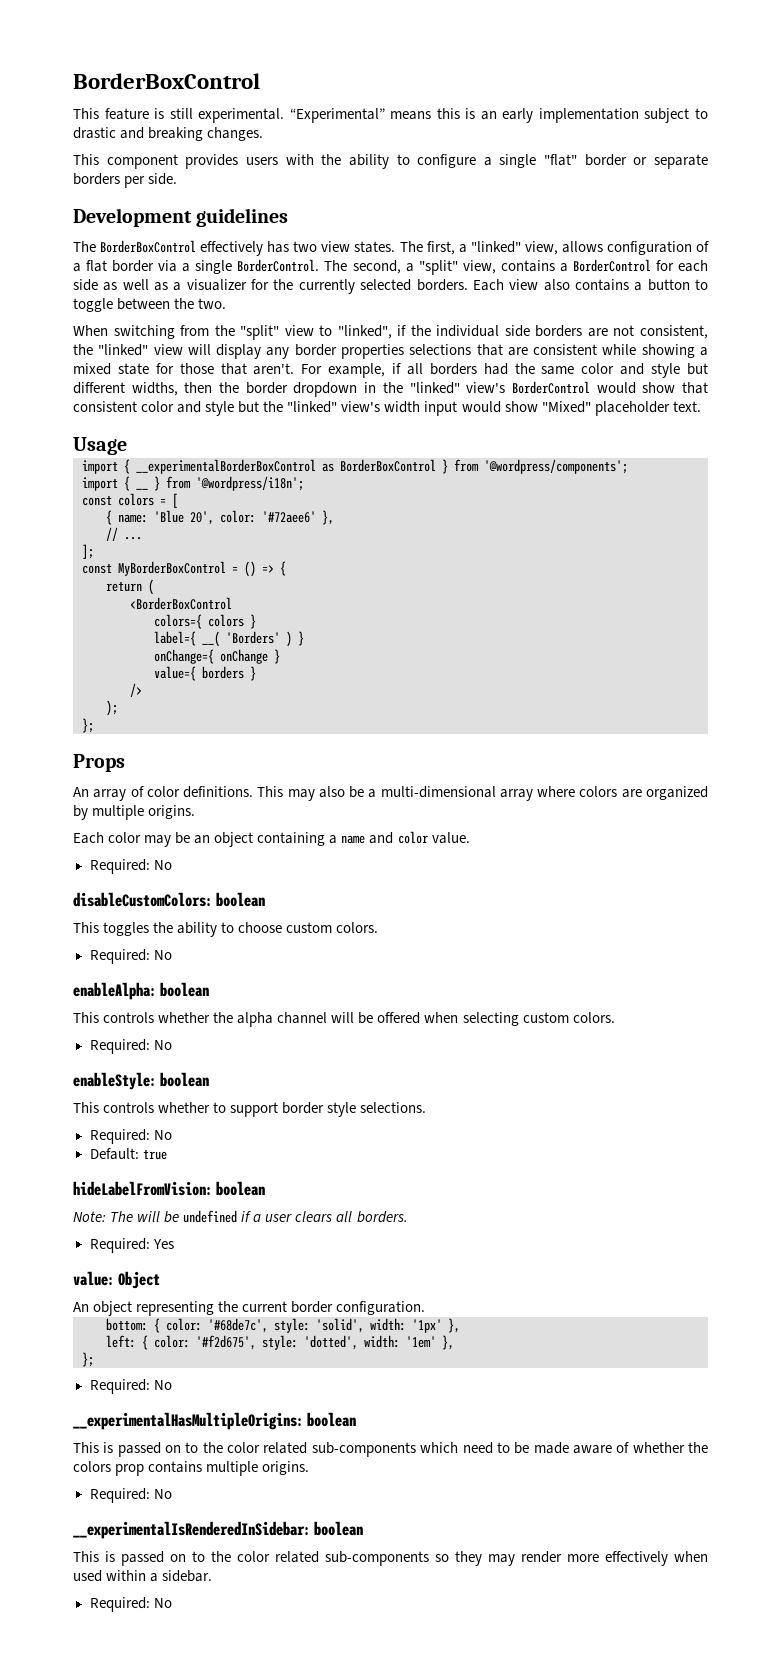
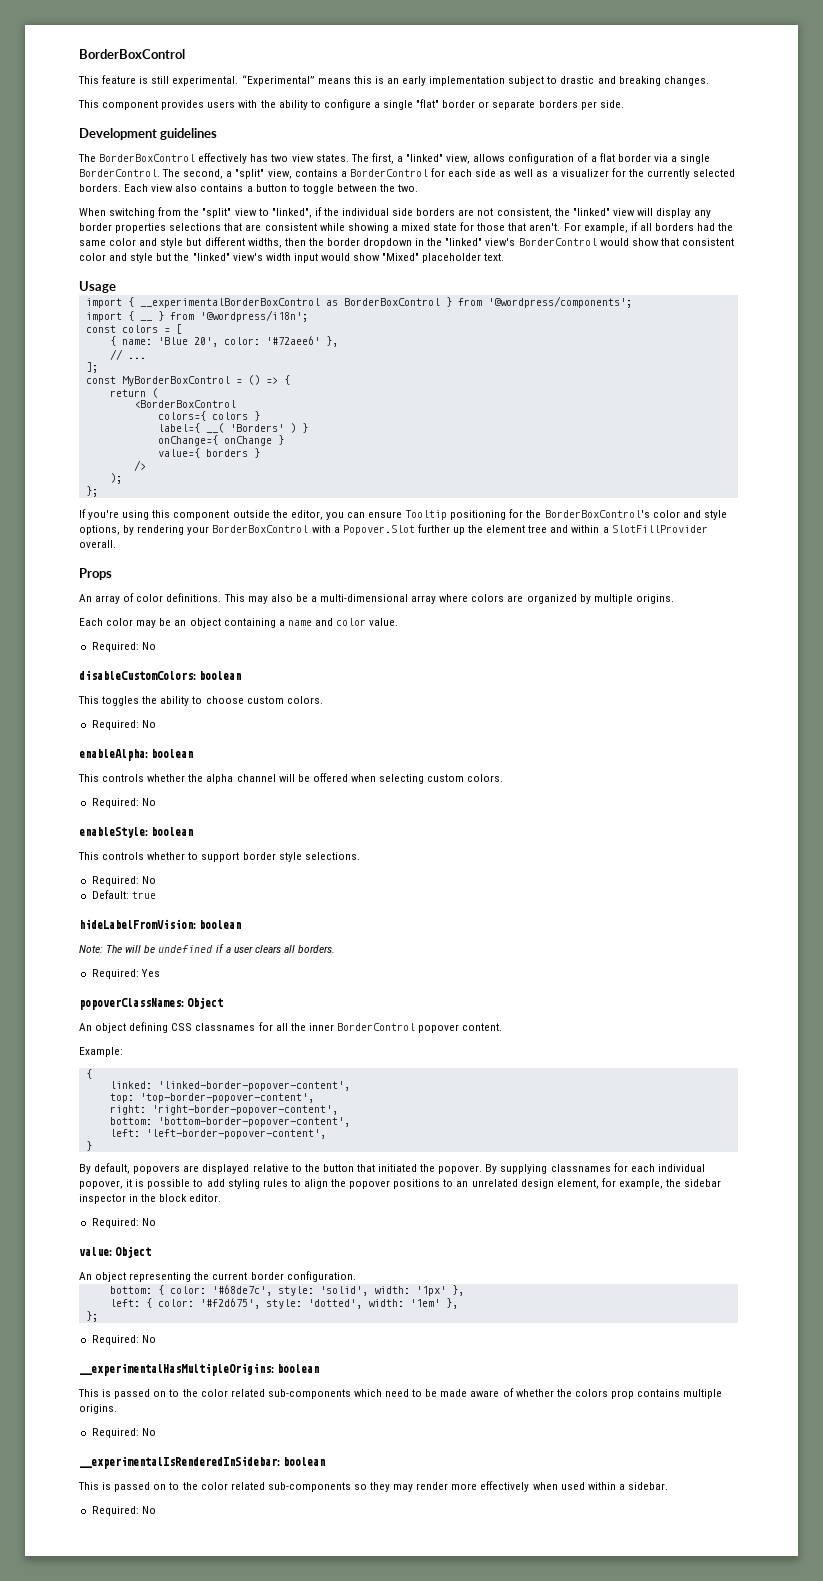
(94, 725) none -> [79,509,727,520] [79,524,708,535] [79,540,116,548] // If you're using this component outside the editor, you can ensure Tooltip positioning for the BorderBoxControl's color and style options, by rendering your BorderBoxControl with a Popover.Slot further up the element tree and within a SlotFillProvider overall.
(174, 1244) none -> [79,997,224,1010] [79,1022,503,1033] [79,1047,123,1057] [85,1069,92,1079] [109,1081,350,1091] [109,1093,314,1103] [109,1105,338,1115] [109,1117,350,1127] [109,1129,326,1139] [85,1141,92,1151] [79,1163,705,1174] [79,1178,722,1189] [79,1194,222,1204] [91,1218,156,1228] // popoverClassNames: Object // An object defining CSS classnames for all the inner BorderControl popover content. // Example: // { // linked: 'linked-border-popover-content', // top: 'top-border-popover-content', // right: 'right-border-popover-content', // bottom: 'bottom-border-popover-content', // left: 'left-border-popover-content', // } // By default, popovers are displayed relative to the button that initiated the popover. By supplying classnames for each individual popover, it is possible to add styling rules to align the popover positions to an unrelated design element, for example, the sidebar inspector in the block editor. // Required: No

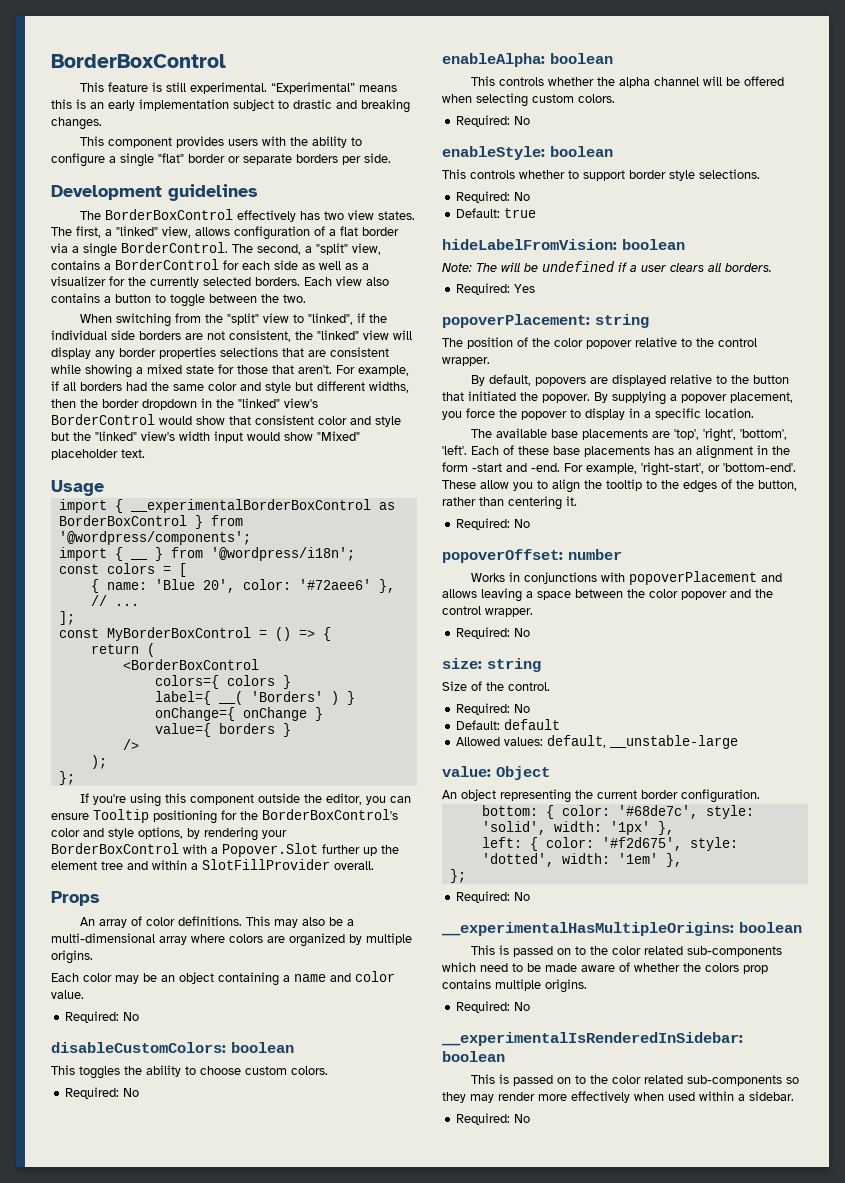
[79,997,224,1010] [79,1022,503,1033] [79,1047,123,1057] [85,1069,92,1079] [109,1081,350,1091] [109,1093,314,1103] [109,1105,338,1115] [109,1117,350,1127] [109,1129,326,1139] [85,1141,92,1151] popoverClassNames: Object // An object defining CSS classnames for all the inner BorderControl popover content. // Example: // { // linked: 'linked-border-popover-content', // top: 'top-border-popover-content', // right: 'right-border-popover-content', // bottom: 'bottom-border-popover-content', // left: 'left-border-popover-content', // } -> [442,314,649,328] [442,337,757,349] [442,357,490,366] popoverPlacement: string // The position of the color popover relative to the control wrapper.
[550,1163,705,1172] [79,1178,722,1189] [79,1194,222,1204] [91,1218,156,1228] classnames for each individual popover, it is possible to add styling rules to align the popover positions to an unrelated design element, for example, the sidebar inspector in the block editor. // Required: No -> [670,392,793,403] [442,408,754,420] [470,428,787,442] [442,445,790,459] [442,462,796,476] [442,479,797,493] [442,496,577,510] [456,518,531,530] [442,549,622,563] [470,571,782,585] [442,588,773,602] [442,606,533,617] [456,627,531,639] [442,658,541,672] [442,681,550,691] [456,703,531,715] [456,719,561,730] [456,735,739,749] a popover placement, you force the popover to display in a specific location. // The available base placements are 'top', 'right', 'bottom', 'left'. Each of these base placements has an alignment in the form -start and -end. For example, 'right-start', or 'bottom-end'. These allow you to align the tooltip to the edges of the button, rather than centering it. // Required: No // popoverOffset: number // Works in conjunctions with popoverPlacement and allows leaving a space between the color popover and the control wrapper. // Required: No // size: string // Size of the control. // Required: No // Default: default // Allowed values: default, __unstable-large

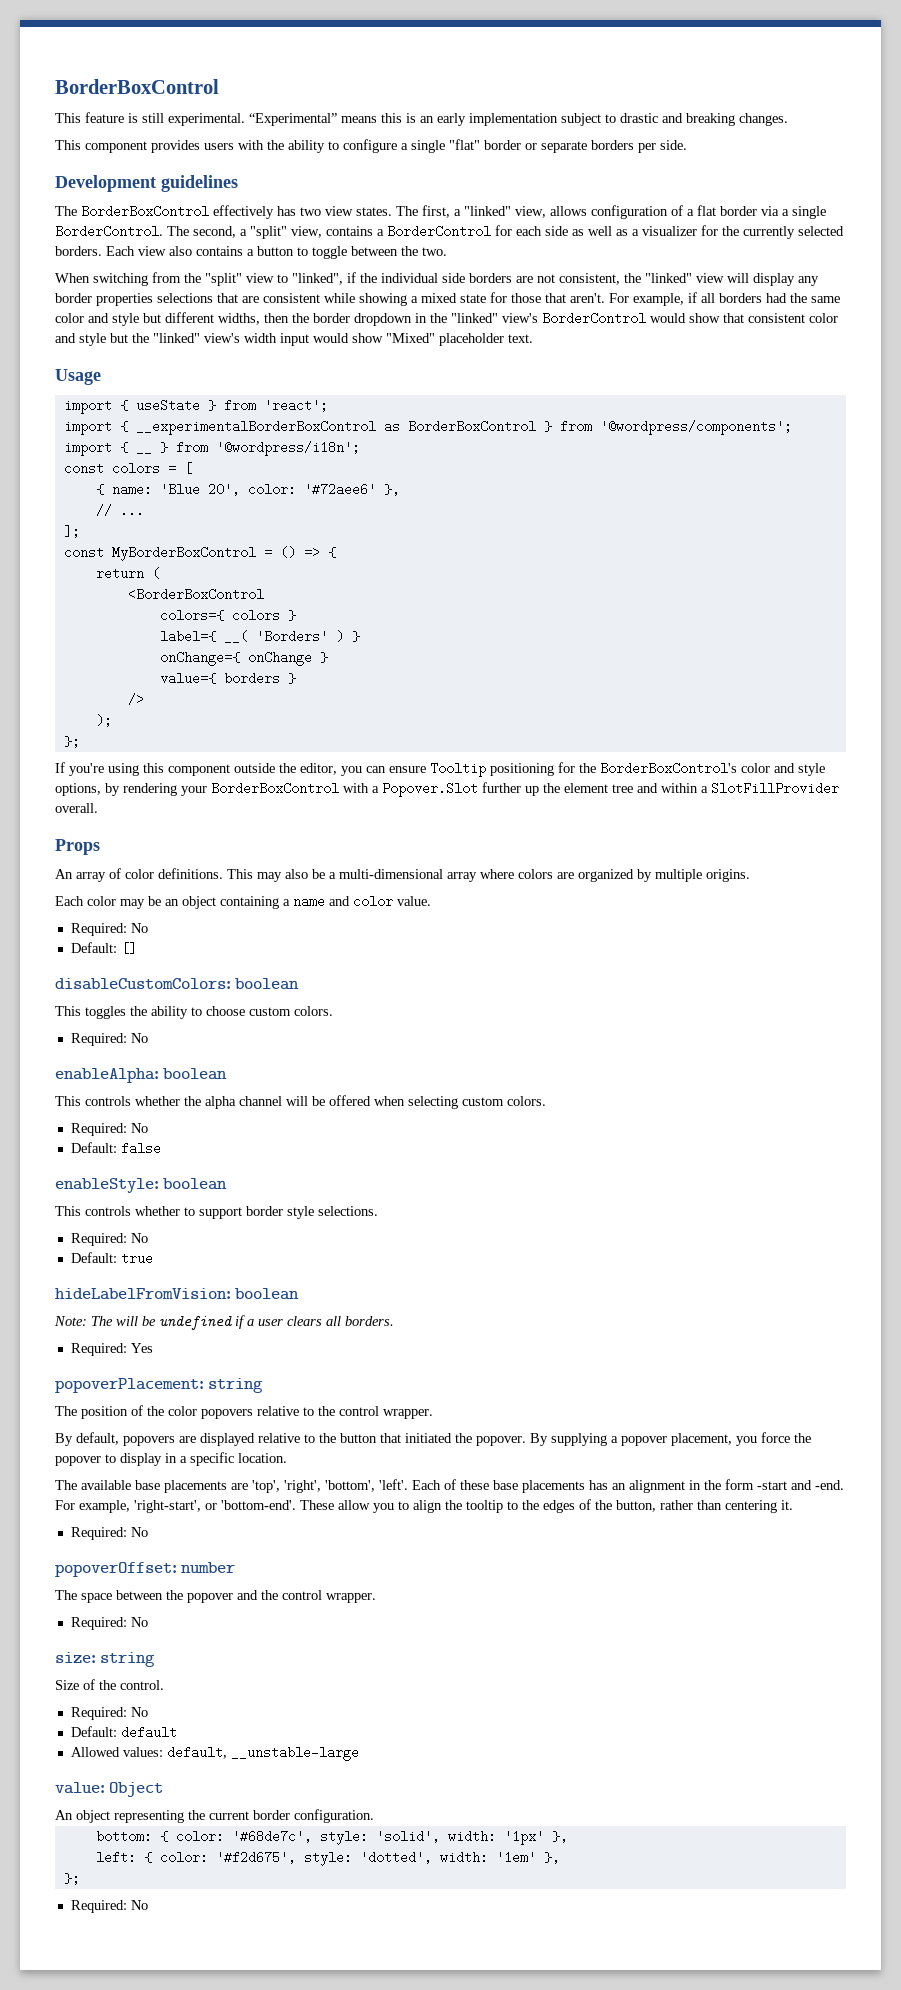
(104, 488) none -> [63,399,328,414] // import { useState } from 'react';
(140, 1016) none -> [70,942,137,955] // Default: []
(531, 120) none -> [70,1142,161,1155] // Default: false
[586,340,632,349] popover -> [201,1409,253,1419] popovers
[470,571,782,585] [442,588,533,602] Works in conjunctions with popoverPlacement and allows leaving a -> [55,1590,77,1600] The
[649,589,678,598] color -> (183, 1595) none
[441,922,802,936] [470,945,782,957] [442,962,768,974] [442,979,587,993] [456,1001,531,1013] [441,1032,743,1046] [442,1051,505,1062] [470,1074,799,1086] [442,1091,794,1103] [456,1113,531,1125] // __experimentalHasMultipleOrigins: boolean // This is passed on to the color related sub-components which need to be made aware of whether the colors prop contains multiple origins. // Required: No // __experimentalIsRenderedInSidebar: boolean // This is passed on to the color related sub-components so they may render more effectively when used within a sidebar. // Required: No -> (148, 1905) none

